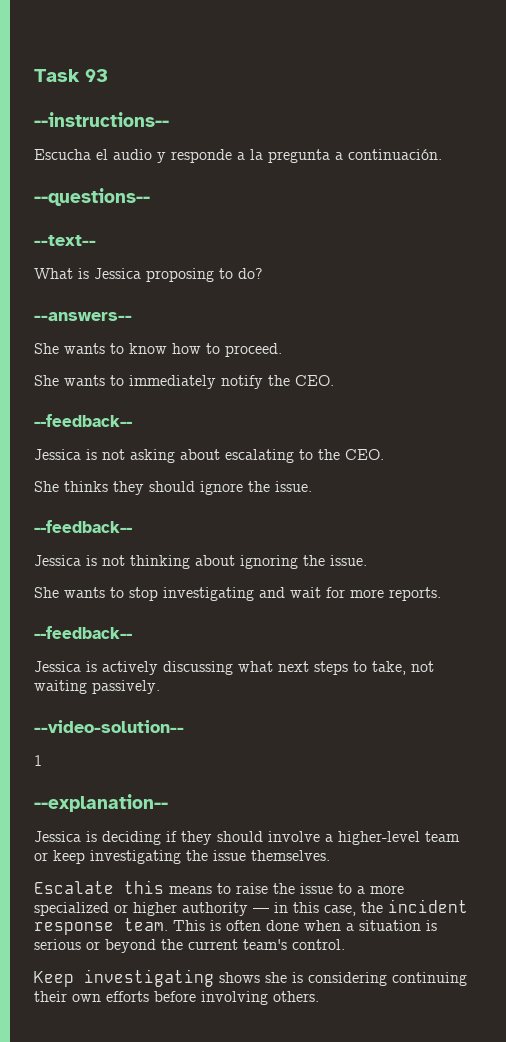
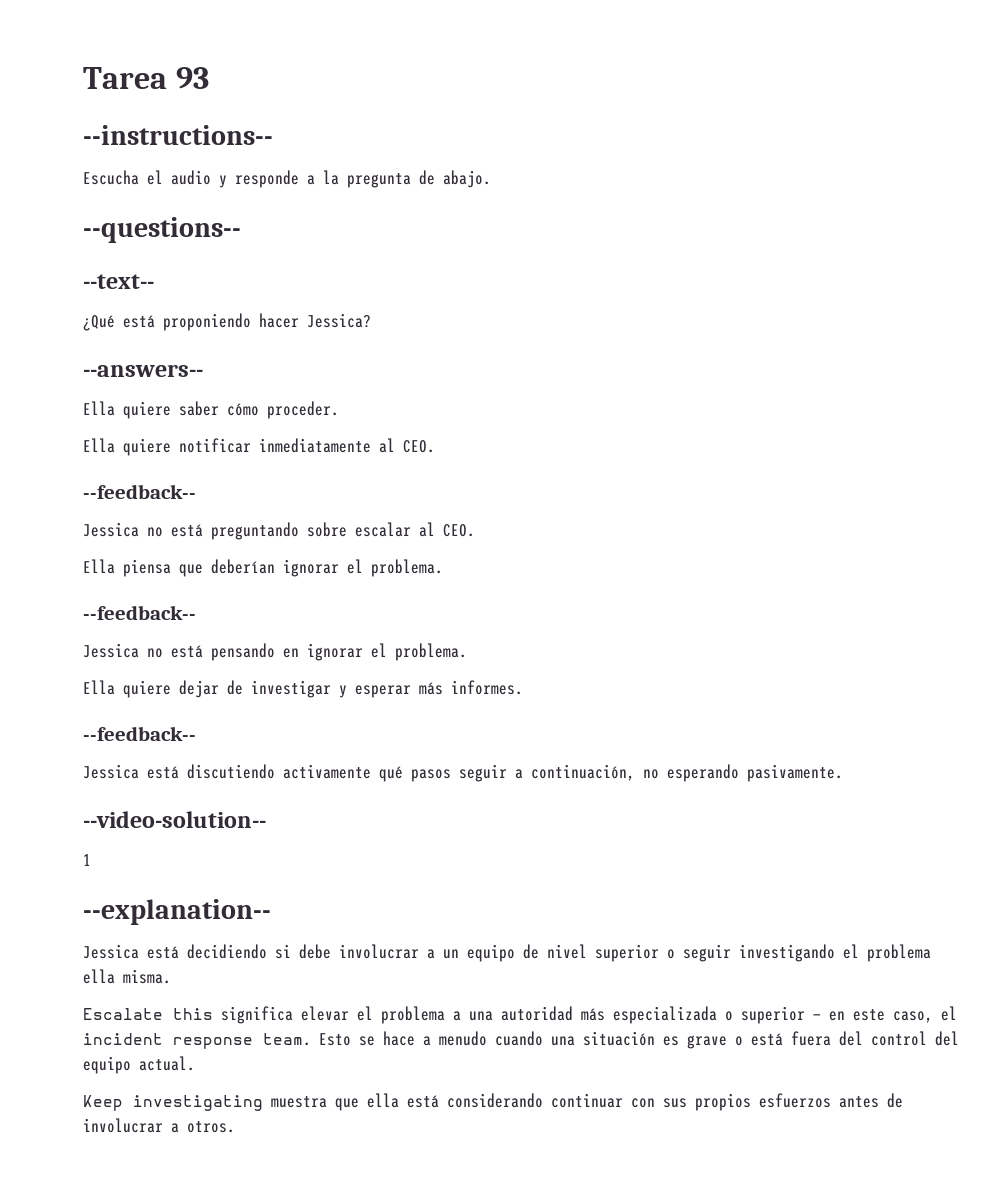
[34,69,80,82] Task -> [83,67,167,89] Tarea
[335,149,442,160] a continuación. -> [419,170,491,188] de abajo.
[34,268,263,282] [34,312,132,321] [34,343,282,357] [34,375,334,389] [34,414,132,427] [34,449,384,463] [34,481,312,495] [34,520,132,533] [34,555,367,569] [34,587,441,601] [34,626,132,639] [34,661,434,675] [34,680,160,694] [34,720,184,733] [34,755,42,766] [34,794,168,812] [34,831,460,845] [34,850,330,864] [34,880,404,894] [34,899,468,916] [34,918,437,935] [34,939,345,953] [34,969,467,987] [34,991,319,1005] What is Jessica proposing to do? // --answers-- // She wants to know how to proceed. // She wants to immediately notify the CEO. // --feedback-- // Jessica is not asking about escalating to the CEO. // She thinks they should ignore the issue. // --feedback-- // Jessica is not thinking about ignoring the issue. // She wants to stop investigating and wait for more reports. // --feedback-- // Jessica is actively discussing what next steps to take, not waiting passively. // --video-solution-- // 1 // --explanation-- // Jessica is deciding if they should involve a higher-level team or keep investigating the issue themselves. // Escalate this means to raise the issue to a more specialized or higher authority — in this case, the incident response team. This is often done when a situation is serious or beyond the current team's control. // Keep investigating shows she is considering continuing their own efforts before involving others. -> [83,313,371,331] [83,364,203,377] [83,401,339,419] [83,438,435,456] [83,484,196,499] [83,522,475,540] [83,559,443,577] [83,605,196,620] [83,643,467,661] [83,680,523,698] [83,726,196,741] [83,764,843,782] [83,811,266,828] [83,854,91,866] [83,899,271,925] [83,944,931,962] [83,969,171,984] [83,1006,957,1024] [83,1031,959,1049] [83,1056,195,1074] [83,1093,903,1111] [83,1118,235,1133] ¿Qué está proponiendo hacer Jessica? // --answers-- // Ella quiere saber cómo proceder. // Ella quiere notificar inmediatamente al CEO. // --feedback-- // Jessica no está preguntando sobre escalar al CEO. // Ella piensa que deberían ignorar el problema. // --feedback-- // Jessica no está pensando en ignorar el problema. // Ella quiere dejar de investigar y esperar más informes. // --feedback-- // Jessica está discutiendo activamente qué pasos seguir a continuación, no esperando pasivamente. // --video-solution-- // 1 // --explanation-- // Jessica está decidiendo si debe involucrar a un equipo de nivel superior o seguir investigando el problema ella misma. // Escalate this significa elevar el problema a una autoridad más especializada o superior — en este caso, el incident response team. Esto se hace a menudo cuando una situación es grave o está fuera del control del equipo actual. // Keep investigating muestra que ella está considerando continuar con sus propios esfuerzos antes de involucrar a otros.

